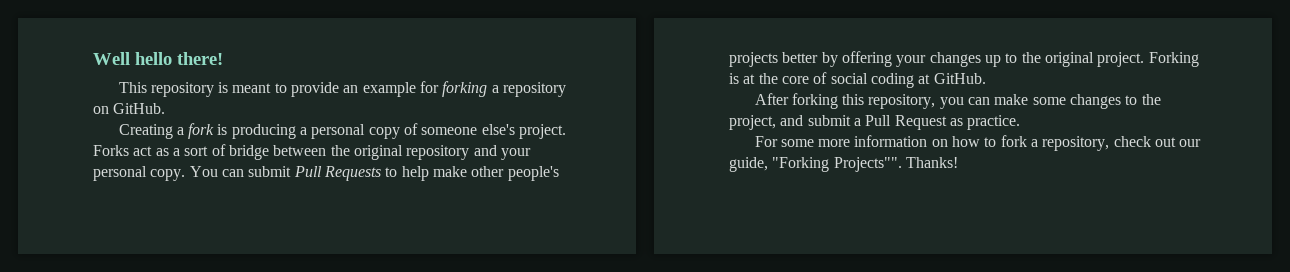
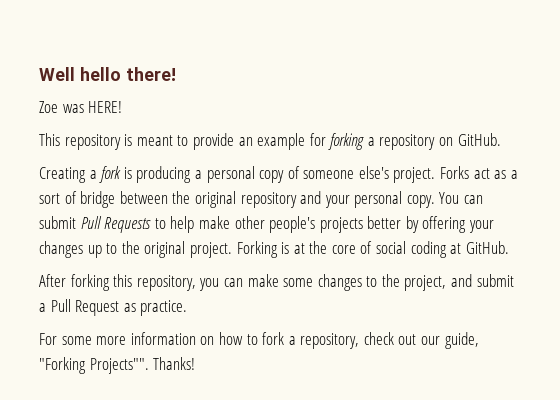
(223, 58) none -> [39,101,123,113] // Zoe was HERE!

